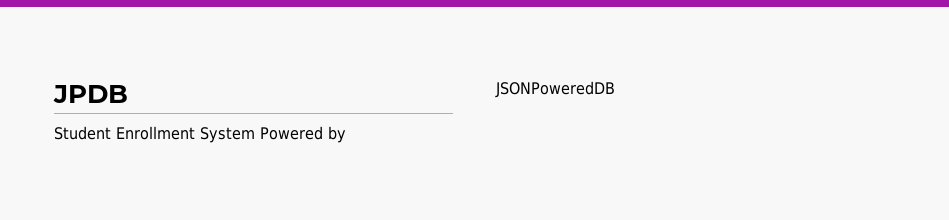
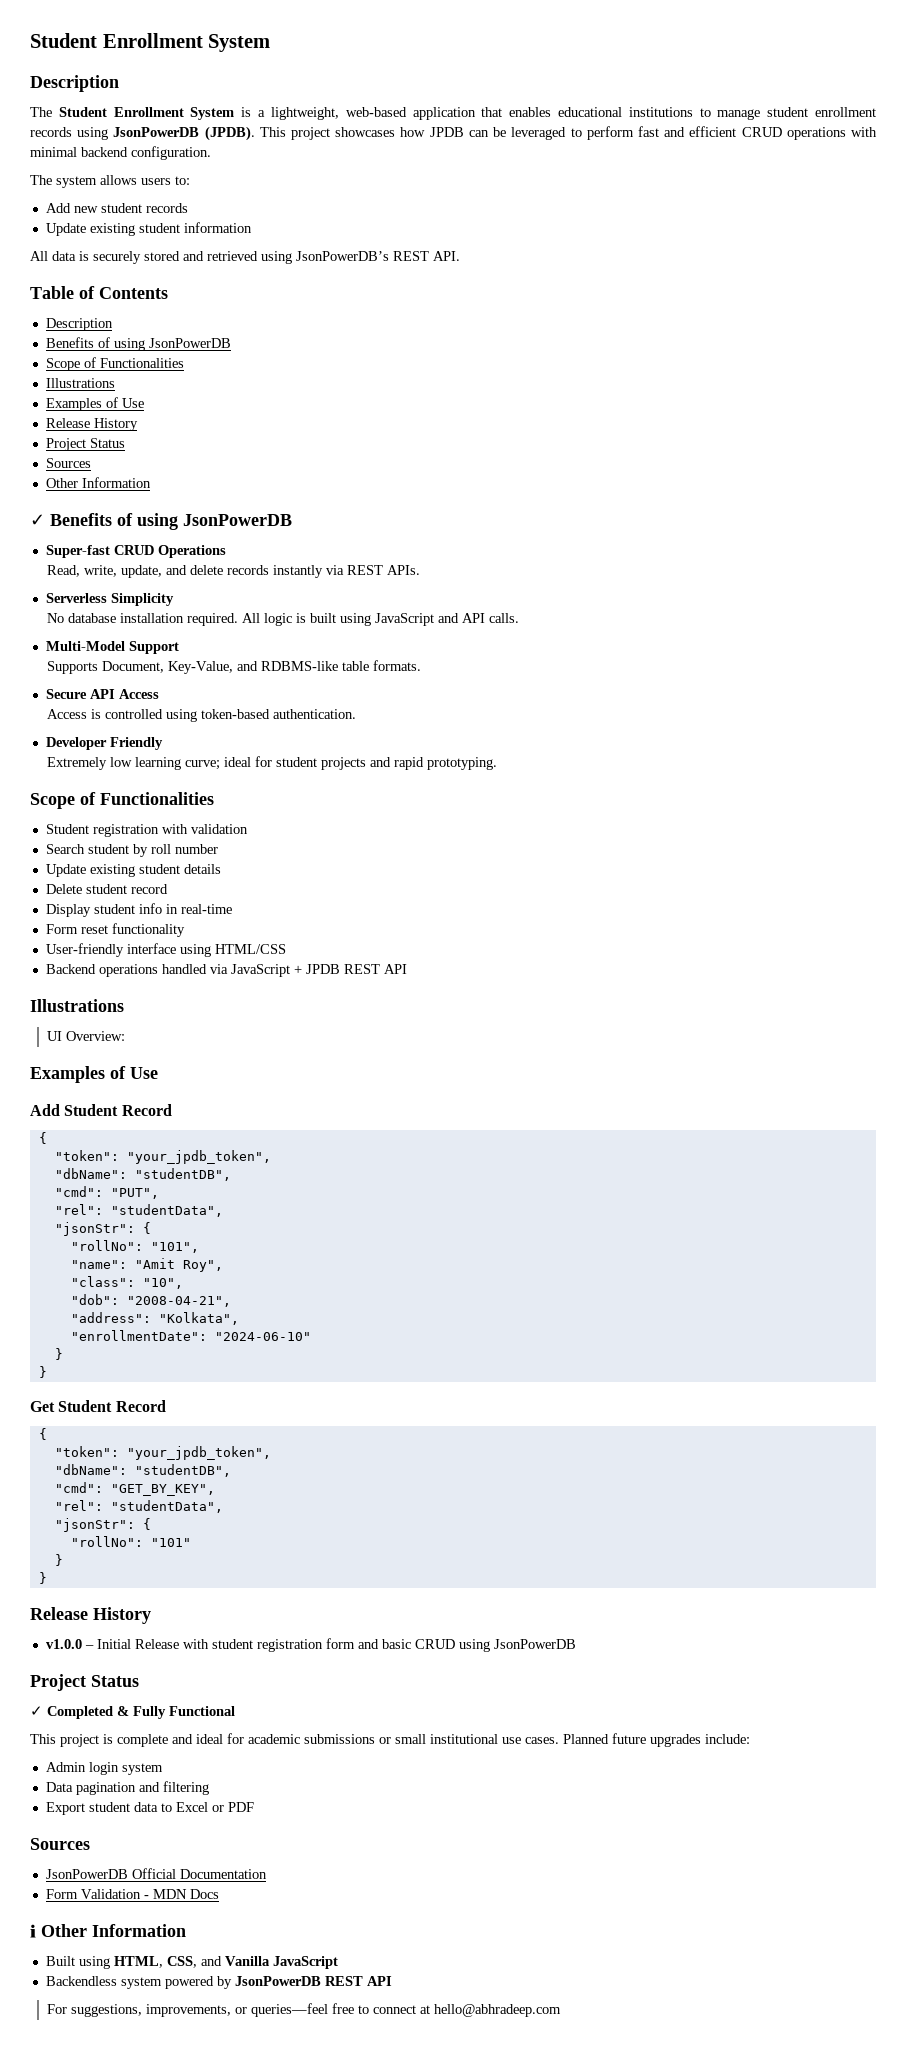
[53,85,128,103] [54,126,346,143] [495,81,615,98] JPDB // Student Enrollment System Powered by JSONPoweredDB -> [30,33,271,52] [30,75,119,92] [30,107,876,120] [30,126,878,141] [30,146,211,160] [30,175,190,188] [45,203,188,213] [45,222,252,236] [30,251,460,264] [30,286,168,299] [45,318,113,331] [45,337,231,351] [45,357,184,371] [45,378,115,388] [45,397,144,411] [45,418,138,431] [45,438,125,451] [45,458,91,468] [45,477,151,488] [30,513,292,530] [45,545,226,558] [47,565,421,578] [45,593,174,606] [47,613,520,626] [45,641,179,654] [47,660,422,674] [45,689,159,699] [47,709,357,722] [45,737,163,750] [47,756,498,770] [30,792,214,809] [45,824,248,837] [45,844,218,857] [45,864,221,877] [45,884,168,894] [45,903,232,917] [45,923,185,937] [45,943,286,957] [45,964,407,977] [30,999,124,1012] [47,1031,126,1041] [30,1066,158,1083] [30,1104,172,1116] [38,1132,47,1144] [54,1150,271,1164] [54,1168,231,1181] [54,1186,159,1199] [54,1204,223,1217] [54,1222,151,1236] [70,1240,199,1253] [70,1258,223,1272] [70,1276,183,1289] [70,1294,231,1307] [70,1312,239,1325] [70,1330,311,1341] [54,1348,63,1360] [38,1366,47,1378] [30,1400,166,1412] [38,1428,47,1440] [54,1446,271,1460] [54,1464,231,1477] [54,1482,215,1496] [54,1500,223,1513] [54,1518,151,1532] [70,1536,191,1547] [54,1554,63,1566] [38,1572,47,1584] [30,1607,151,1624] [45,1638,576,1652] [30,1674,139,1691] [30,1706,235,1719] [30,1733,750,1747] [45,1762,163,1775] [45,1781,209,1795] [45,1802,254,1815] [30,1838,90,1850] [45,1868,267,1879] [45,1889,219,1899] [30,1924,186,1938] [45,1956,338,1969] [45,1976,392,1989] [47,2003,562,2017] Student Enrollment System // Description // The Student Enrollment System is a lightweight, web-based application that enables educational institutions to manage student enrollment records using JsonPowerDB (JPDB). This project showcases how JPDB can be leveraged to perform fast and efficient CRUD operations with minimal backend configuration. // The system allows users to: // Add new student records // Update existing student information // All data is securely stored and retrieved using JsonPowerDB’s REST API. // Table of Contents // Description // Benefits of using JsonPowerDB // Scope of Functionalities // Illustrations // Examples of Use // Release History // Project Status // Sources // Other Information // ✓ Benefits of using JsonPowerDB // Super-fast CRUD Operations // Read, write, update, and delete records instantly via REST APIs. // Serverless Simplicity // No database installation required. All logic is built using JavaScript and API calls. // Multi-Model Support // Supports Document, Key-Value, and RDBMS-like table formats. // Secure API Access // Access is controlled using token-based authentication. // Developer Friendly // Extremely low learning curve; ideal for student projects and rapid prototyping. // Scope of Functionalities // Student registration with validation // Search student by roll number // Update existing student details // Delete student record // Display student info in real-time // Form reset functionality // User-friendly interface using HTML/CSS // Backend operations handled via JavaScript + JPDB REST API // Illustrations // UI Overview: // Examples of Use // Add Student Record // { // "token": "your_jpdb_token", // "dbName": "studentDB", // "cmd": "PUT", // "rel": "studentData", // "jsonStr": { // "rollNo": "101", // "name": "Amit Roy", // "class": "10", // "dob": "2008-04-21", // "address": "Kolkata", // "enrollmentDate": "2024-06-10" // } // } // Get Student Record // { // "token": "your_jpdb_token", // "dbName": "studentDB", // "cmd": "GET_BY_KEY", // "rel": "studentData", // "jsonStr": { // "rollNo": "101" // } // } // Release History // v1.0.0 – Initial Release with student registration form and basic CRUD using JsonPowerDB // Project Status // ✓ Completed & Fully Functional // This project is complete and ideal for academic submissions or small institutional use cases. Planned future upgrades include: // Admin login system // Data pagination and filtering // Export student data to Excel or PDF // Sources // JsonPowerDB Official Documentation // Form Validation - MDN Docs // ℹ Other Information // Built using HTML, CSS, and Vanilla JavaScript // Backendless system powered by JsonPowerDB REST API // For suggestions, improvements, or queries—feel free to connect at hello@abhradeep.com

